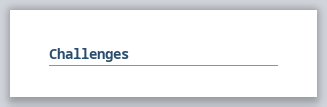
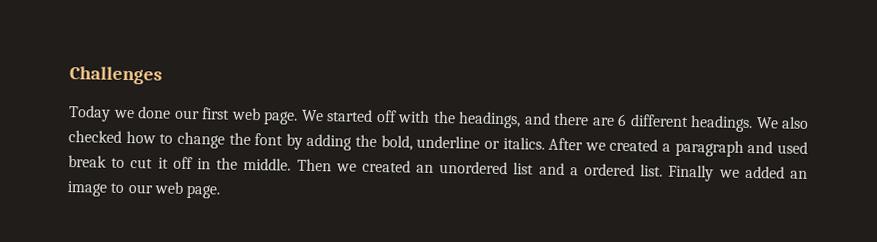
(129, 55) none -> [68,105,809,133] [68,130,809,157] [68,155,808,182] [67,181,221,199] // Today we done our first web page. We started off with the headings, and there are 6 different headings. We also checked how to change the font by adding the bold, underline or italics. After we created a paragraph and used break to cut it off in the middle. Then we created an unordered list and a ordered list. Finally we added an image to our web page.

